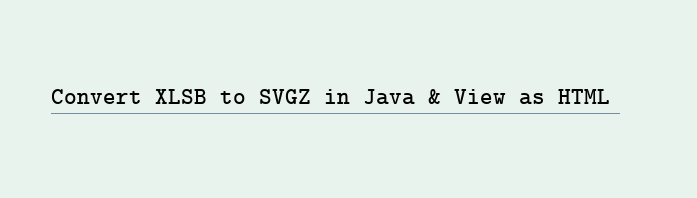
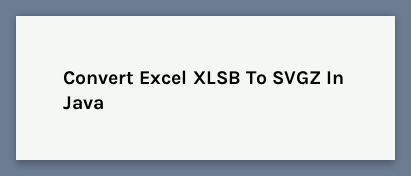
[155,89,610,105] XLSB to SVGZ in Java & View as HTML -> [139,70,345,85] [63,96,104,110] Excel XLSB To SVGZ In Java

